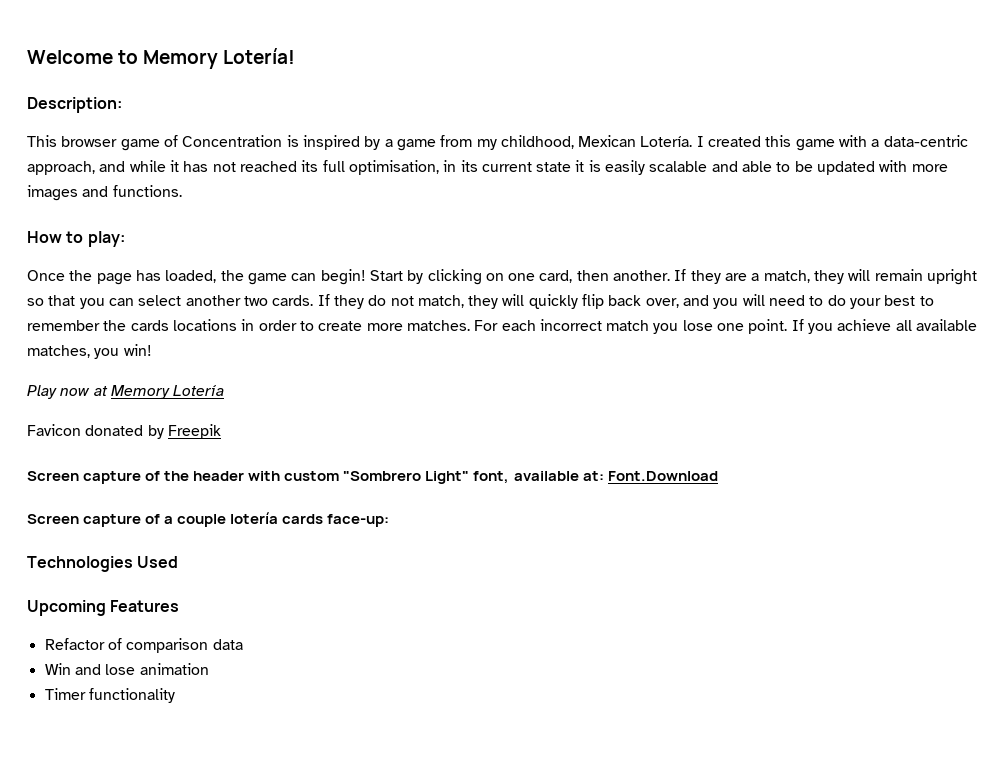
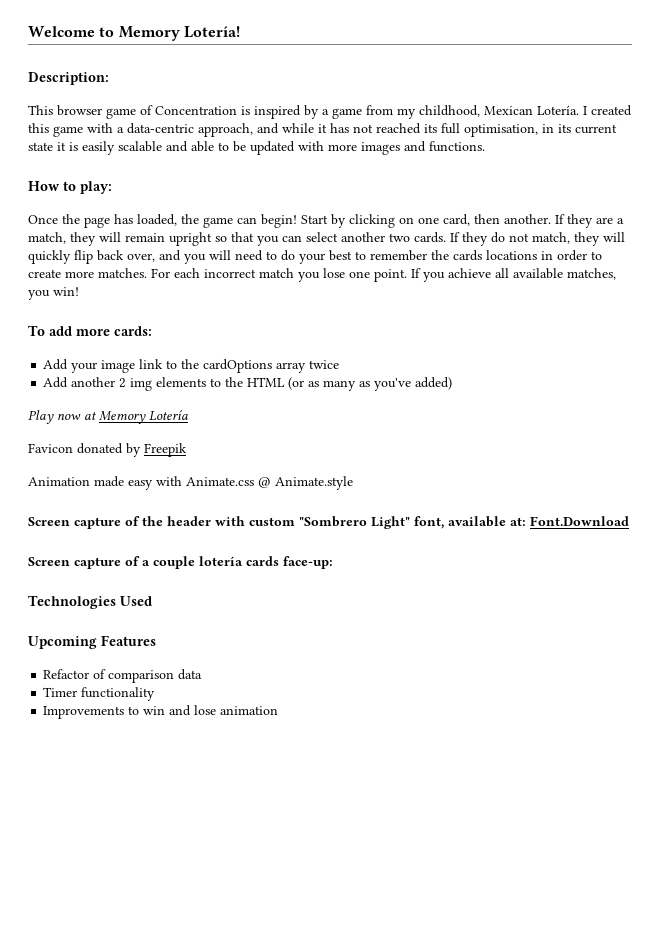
(152, 350) none -> [28,325,152,336] [43,359,340,373] [43,377,453,391] // To add more cards: // Add your image link to the cardOptions array twice // Add another 2 img elements to the HTML (or as many as you've added)
(221, 431) none -> [28,476,353,490] // Animation made easy with Animate.css @ Animate.style
[44,663,71,675] Win -> [43,687,156,701] [43,706,166,719] Timer functionality // Improvements to win
[44,688,175,703] // Timer functionality -> (279, 710) none

